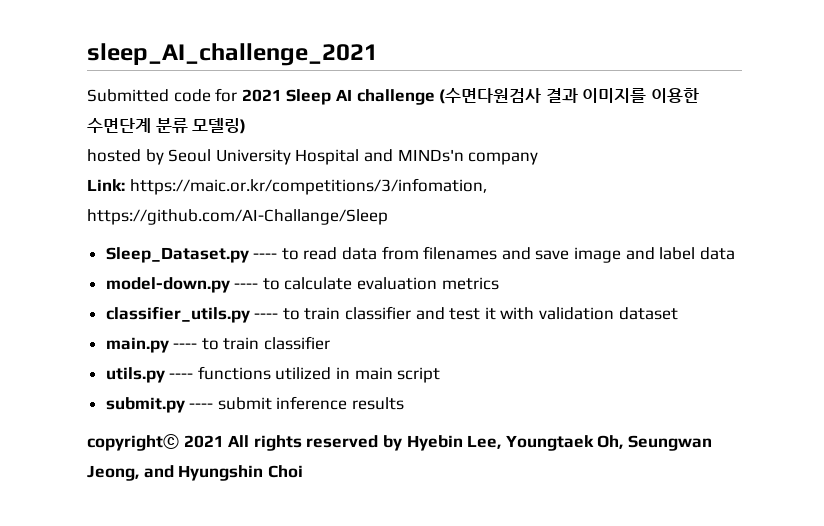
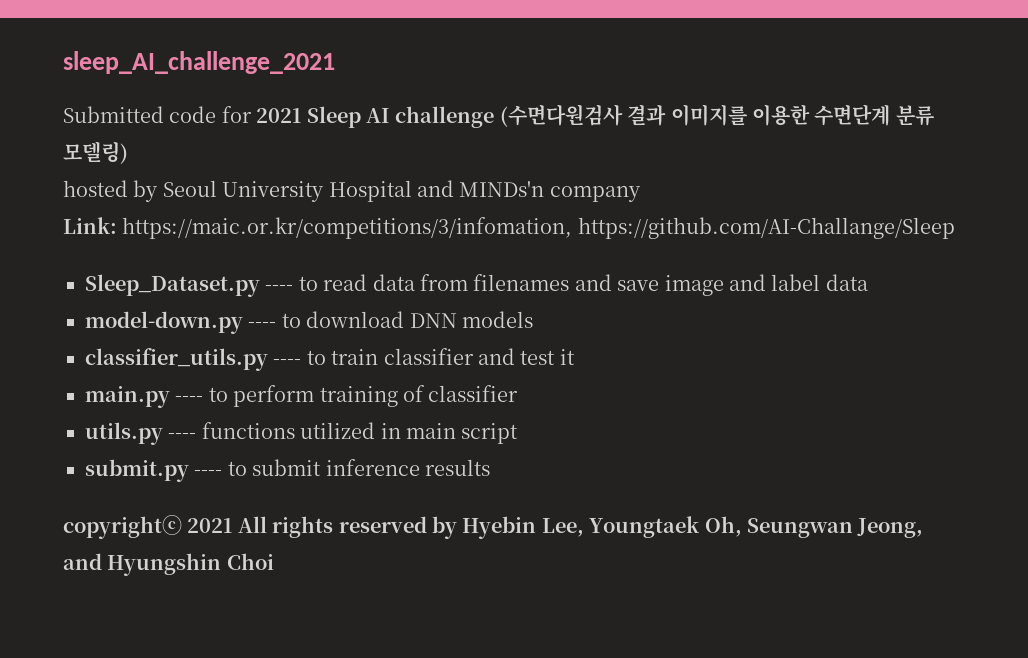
[284,277,499,290] calculate evaluation metrics -> [306,311,533,328] download DNN models
[500,307,678,320] with validation dataset -> (575, 357) none
[223,337,260,350] train -> [233,385,425,407] perform training of
(214, 406) none -> [227,461,247,476] to

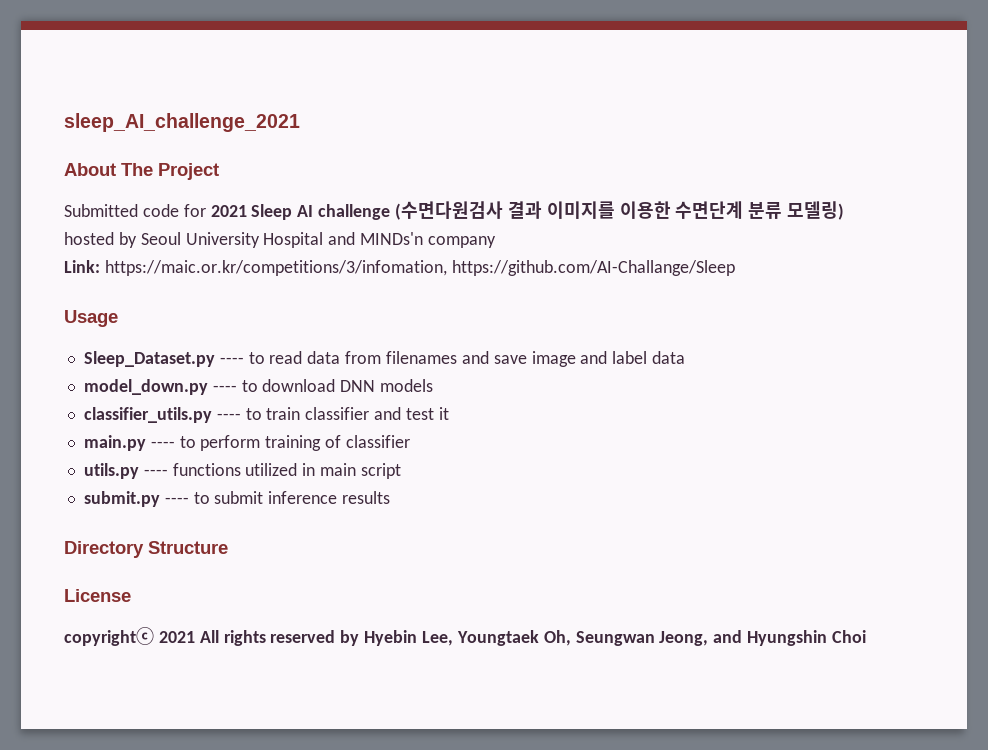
(335, 62) none -> [64,163,219,180] // About The Project
(955, 228) none -> [64,310,118,327] // Usage
[85,311,243,334] model-down.py -> [83,379,208,395] model_down.py
(490, 467) none -> [64,541,228,558] [64,589,131,602] // Directory Structure // License

